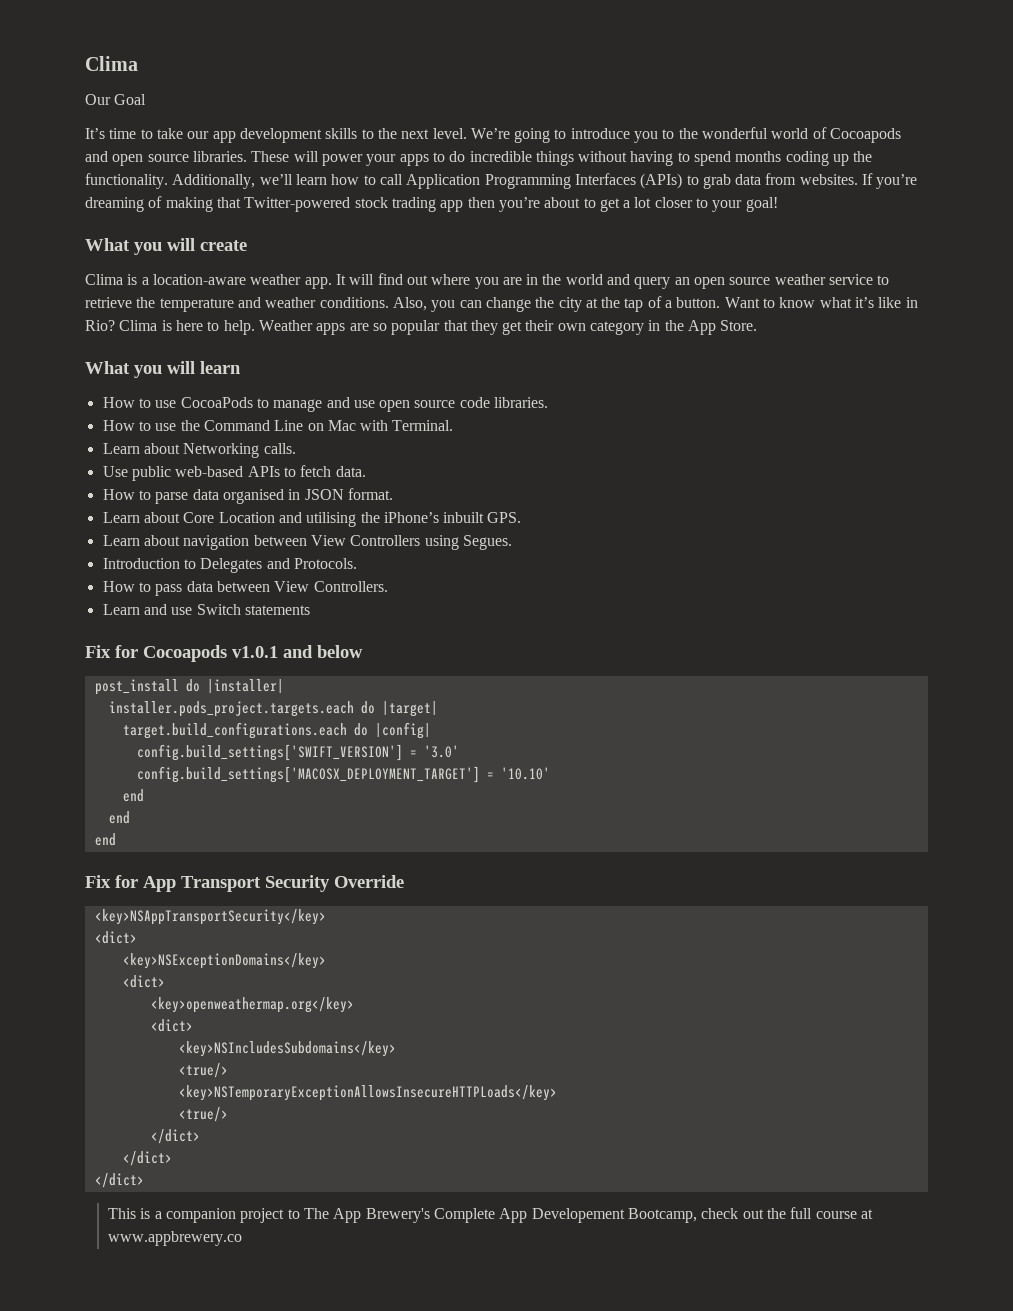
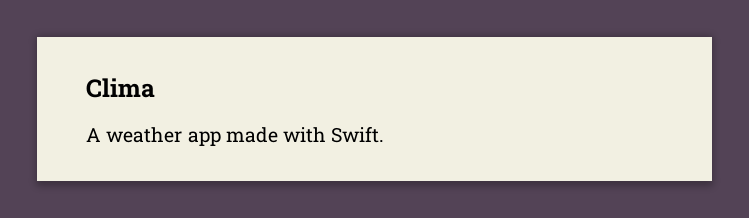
[85,94,147,105] [85,127,902,143] [85,151,873,166] [85,173,918,189] [85,196,778,212] [85,238,247,255] [85,273,890,289] [85,296,918,312] [85,320,758,335] [85,361,241,378] [102,397,549,412] [102,420,454,431] [102,443,296,458] [102,465,366,481] [102,488,393,504] [102,512,522,527] [102,535,512,550] [102,558,357,573] [102,581,388,596] [102,604,310,615] [85,645,363,662] [94,679,284,695] [108,701,438,717] [122,722,431,739] [136,744,459,761] [136,766,550,783] [122,789,144,802] [108,811,130,824] [94,833,116,846] [85,875,404,892] [94,909,326,925] [94,931,137,944] [122,953,326,969] [122,975,165,988] [150,997,354,1013] [150,1019,193,1032] [178,1041,396,1057] [178,1063,228,1078] [178,1085,557,1101] [178,1107,228,1122] [150,1129,200,1144] [122,1151,172,1166] [94,1173,144,1188] [108,1207,873,1223] [108,1231,243,1246] Our Goal // It’s time to take our app development skills to the next level. We’re going to introduce you to the wonderful world of Cocoapods and open source libraries. These will power your apps to do incredible things without having to spend months coding up the functionality. Additionally, we’ll learn how to call Application Programming Interfaces (APIs) to grab data from websites. If you’re dreaming of making that Twitter-powered stock trading app then you’re about to get a lot closer to your goal! // What you will create // Clima is a location-aware weather app. It will find out where you are in the world and query an open source weather service to retrieve the temperature and weather conditions. Also, you can change the city at the tap of a button. Want to know what it’s like in Rio? Clima is here to help. Weather apps are so popular that they get their own category in the App Store. // What you will learn // How to use CocoaPods to manage and use open source code libraries. // How to use the Command Line on Mac with Terminal. // Learn about Networking calls. // Use public web-based APIs to fetch data. // How to parse data organised in JSON format. // Learn about Core Location and utilising the iPhone’s inbuilt GPS. // Learn about navigation between View Controllers using Segues. // Introduction to Delegates and Protocols. // How to pass data between View Controllers. // Learn and use Switch statements // Fix for Cocoapods v1.0.1 and below // post_install do |installer| // installer.pods_project.targets.each do |target| // target.build_configurations.each do |config| // config.build_settings['SWIFT_VERSION'] = '3.0' // config.build_settings['MACOSX_DEPLOYMENT_TARGET'] = '10.10' // end // end // end // Fix for App Transport Security Override // <key>NSAppTransportSecurity</key> // <dict> // <key>NSExceptionDomains</key> // <dict> // <key>openweathermap.org</key> // <dict> // <key>NSIncludesSubdomains</key> // <true/> // <key>NSTemporaryExceptionAllowsInsecureHTTPLoads</key> // <true/> // </dict> // </dict> // </dict> // This is a companion project to The App Brewery's Complete App Developement Bootcamp, check out the full course at www.appbrewery.co -> [86,126,385,146] A weather app made with Swift.

